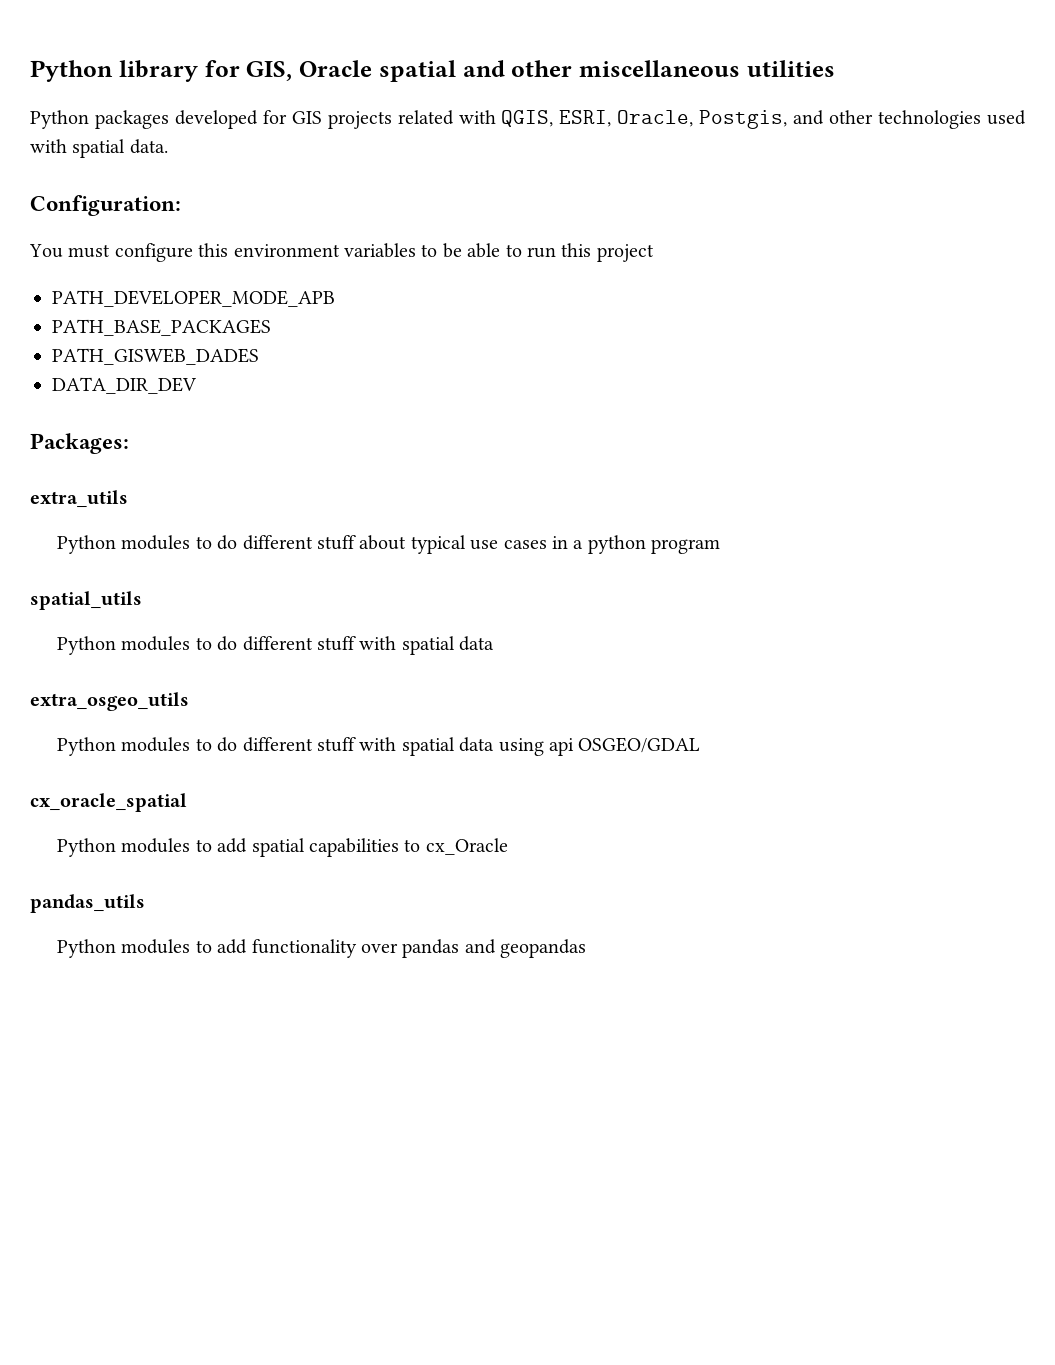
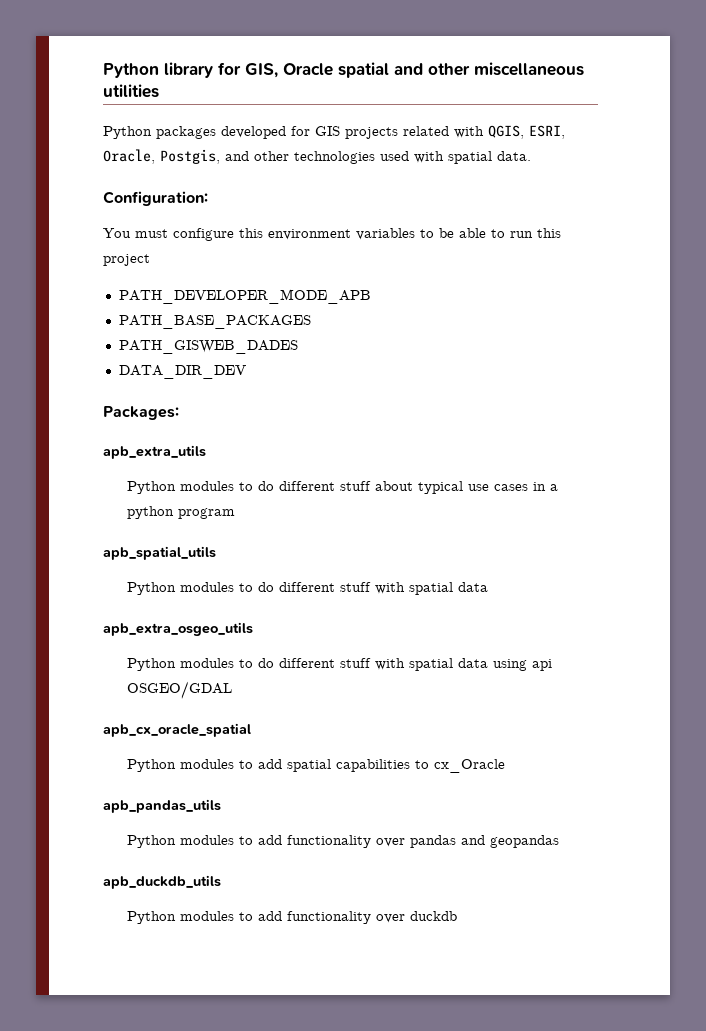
[30,490,128,508] extra_utils -> [103,445,206,459] apb_extra_utils
[30,591,142,610] spatial_utils -> [103,546,216,560] apb_spatial_utils
[30,692,189,711] extra_osgeo_utils -> [103,622,253,636] apb_extra_osgeo_utils
[30,793,187,812] cx_oracle_spatial -> [103,723,251,737] apb_cx_oracle_spatial
[30,894,145,913] pandas_utils -> [103,799,221,813] apb_pandas_utils
(587, 948) none -> [103,875,221,889] [127,911,458,924] // apb_duckdb_utils // Python modules to add functionality over duckdb

